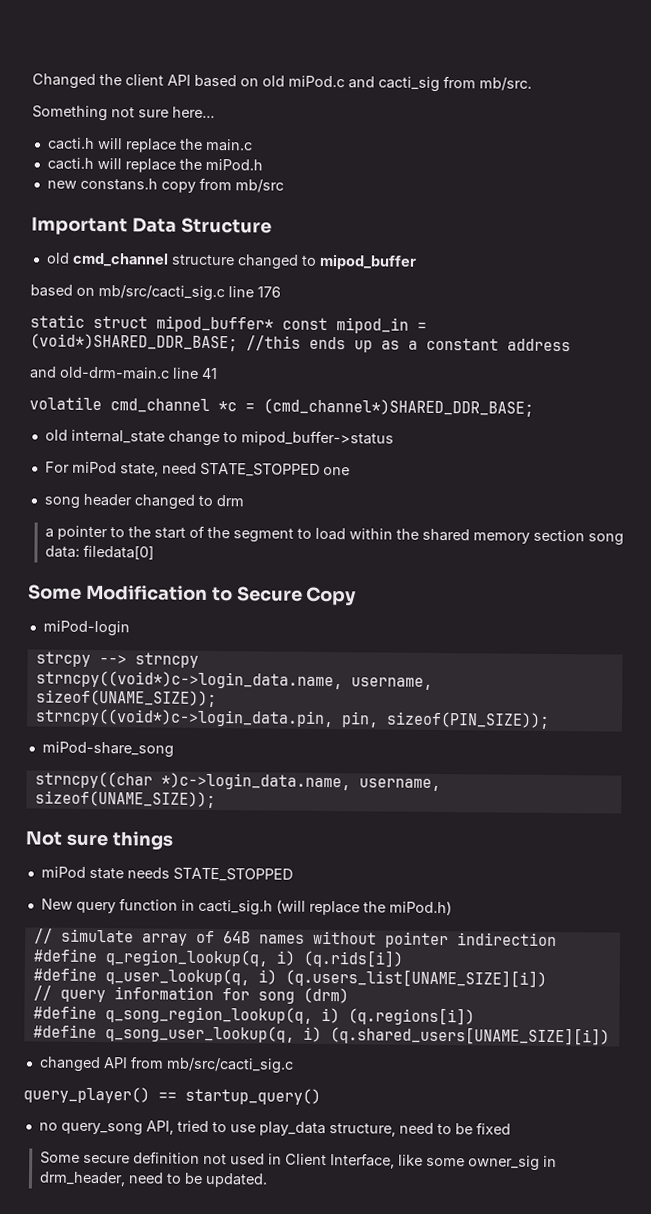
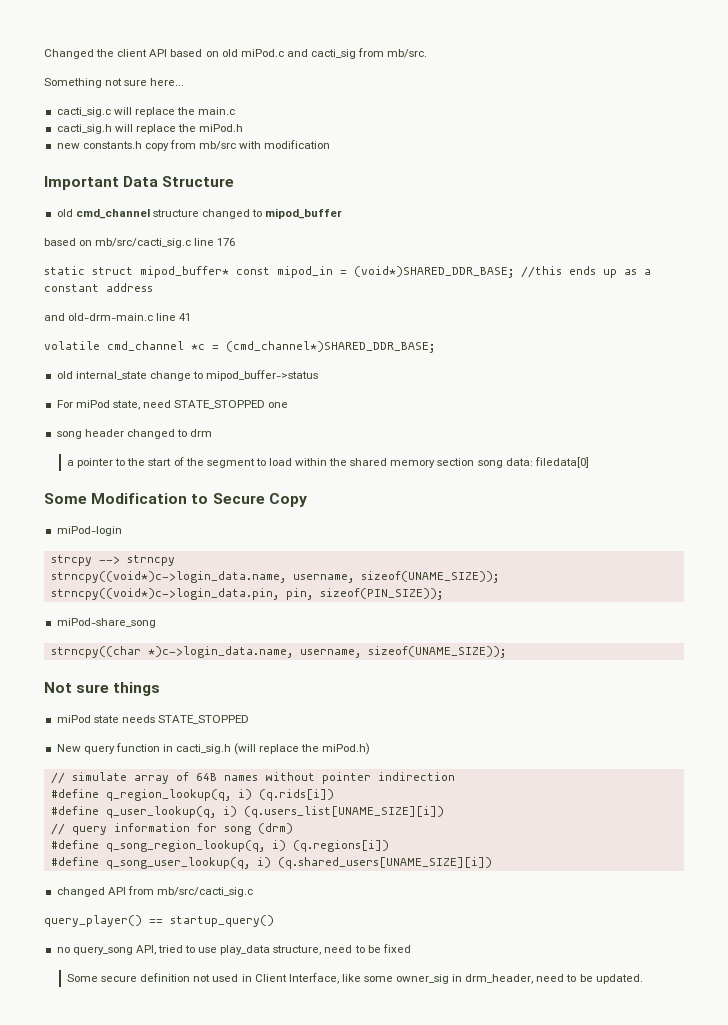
[46,137,95,150] cacti.h -> [56,107,111,117] cacti_sig.c
[46,157,94,170] cacti.h -> [56,124,112,134] cacti_sig.h
[79,177,158,191] constans.h -> [82,141,142,149] constants.h
(284, 186) none -> [239,140,331,149] with modification

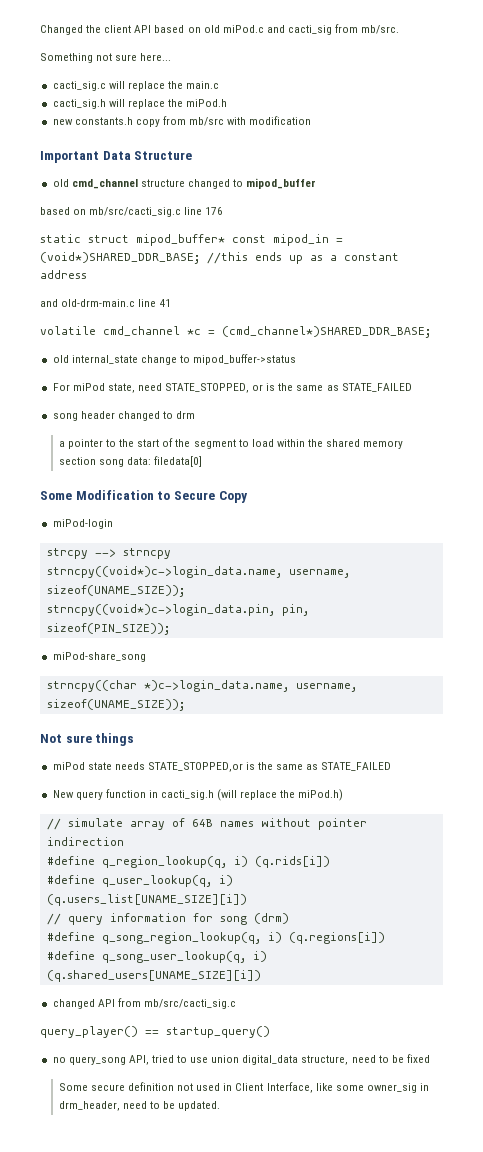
[174,400,289,409] STATE_STOPPED one -> [165,383,412,393] STATE_STOPPED, or is the same as STATE_FAILED
[157,715,249,724] STATE_STOPPED -> [147,762,392,772] STATE_STOPPED,or is the same as STATE_FAILED
[220,945,271,955] play_data -> [211,1055,299,1065] union digital_data

